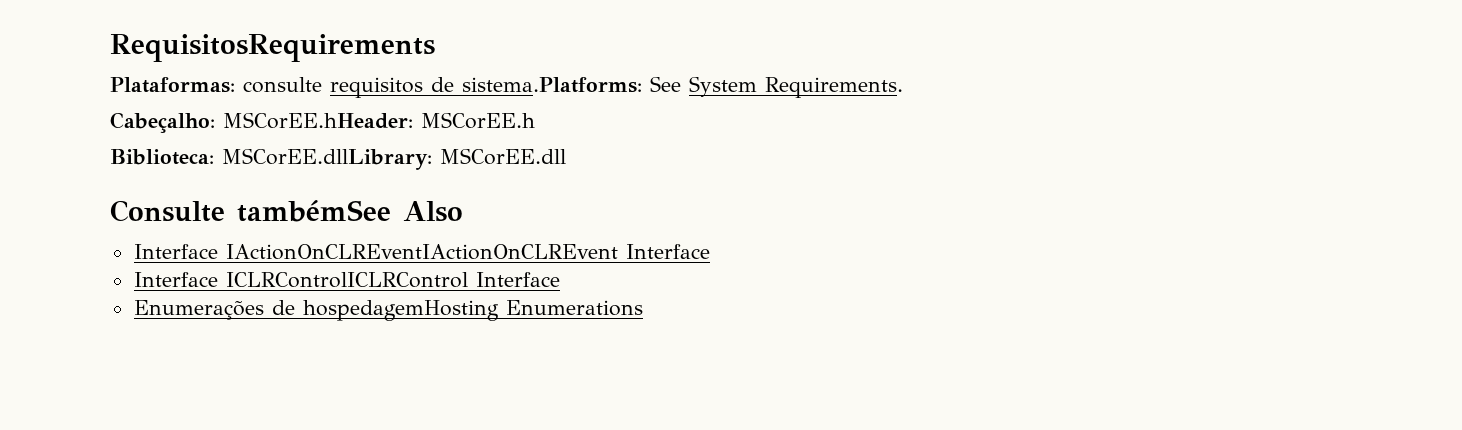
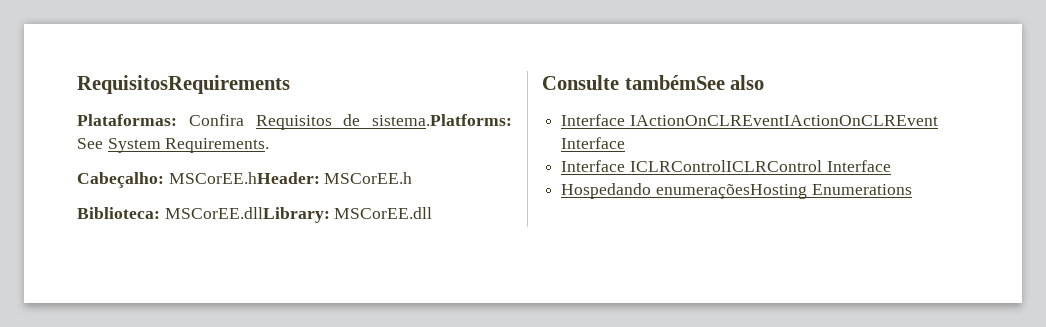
[243,77,423,98] consulte requisitos -> [188,114,332,130] Confira Requisitos
[403,201,463,222] Also -> [730,75,765,90] also
[133,300,499,321] Enumerações de hospedagemHosting -> [561,183,807,199] Hospedando enumeraçõesHosting

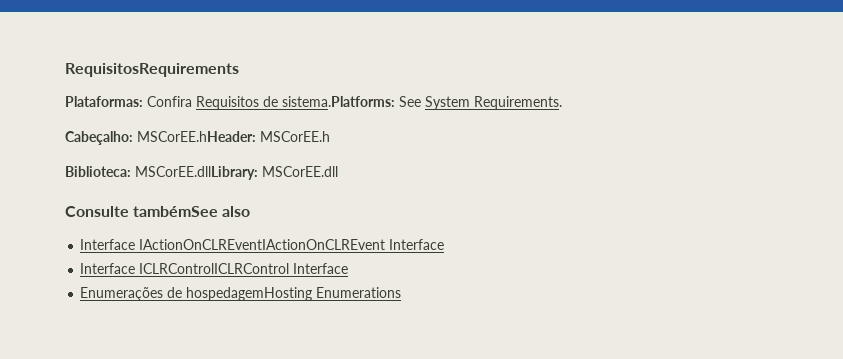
[561,183,807,199] Hospedando enumeraçõesHosting -> [80,287,313,301] Enumerações de hospedagemHosting

